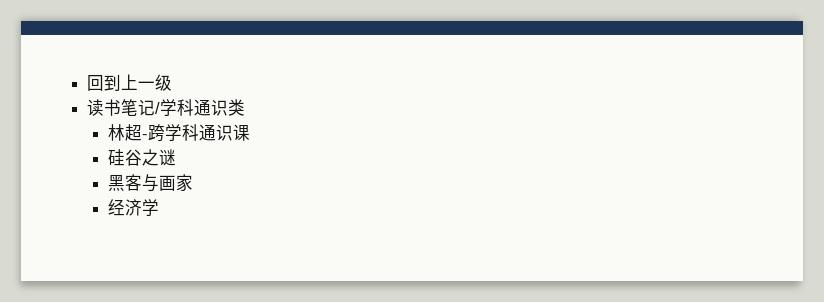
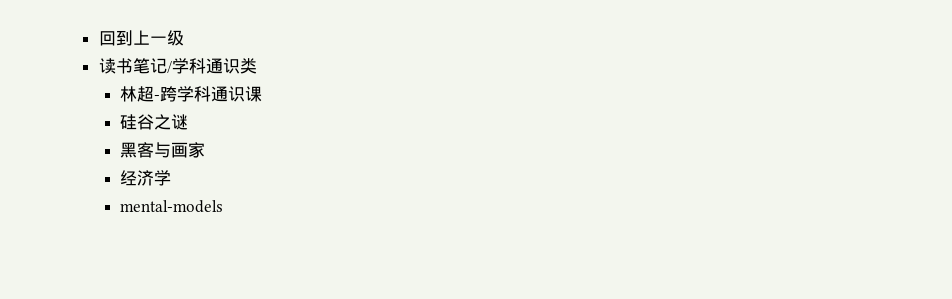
(160, 207) none -> [120,200,224,213] // mental-models

